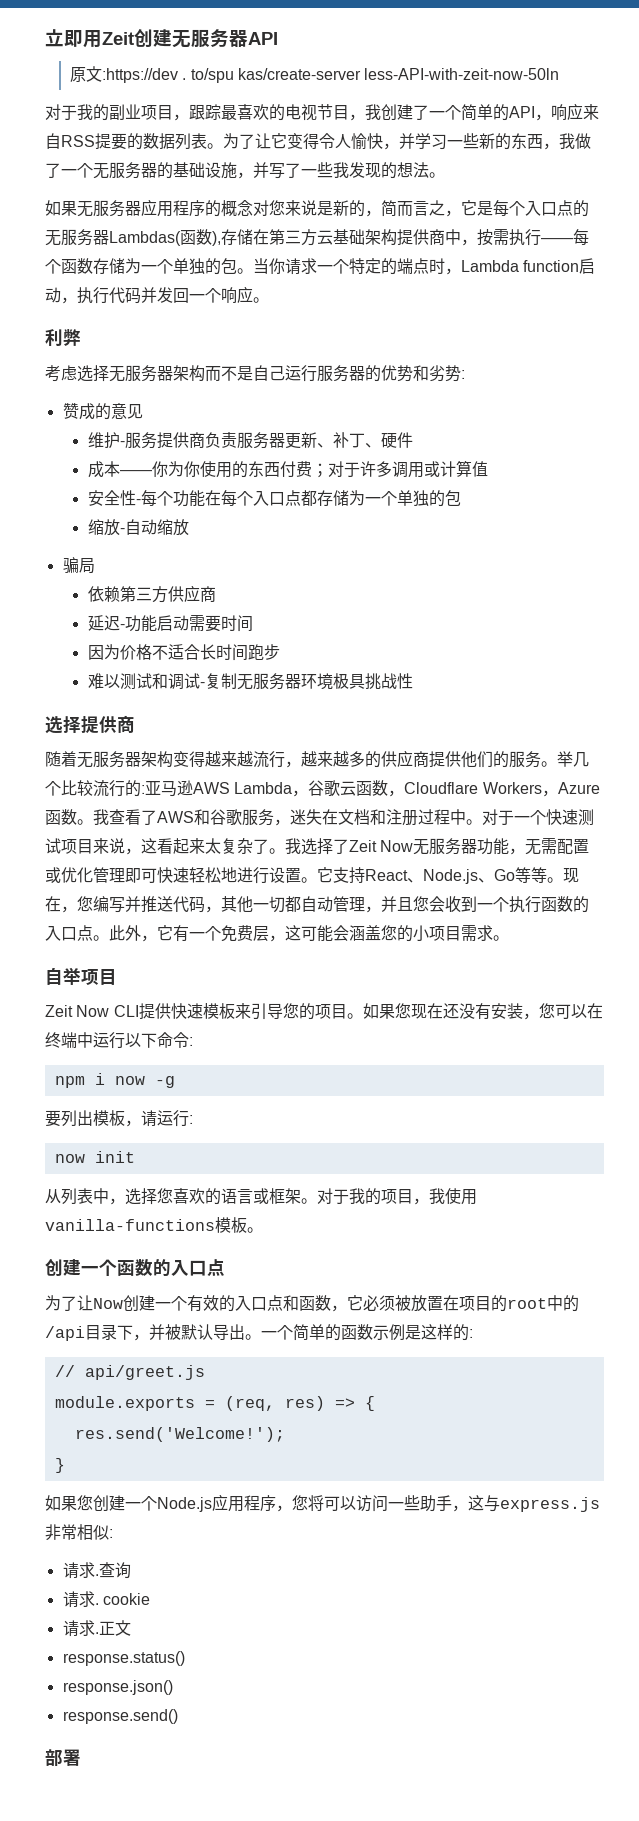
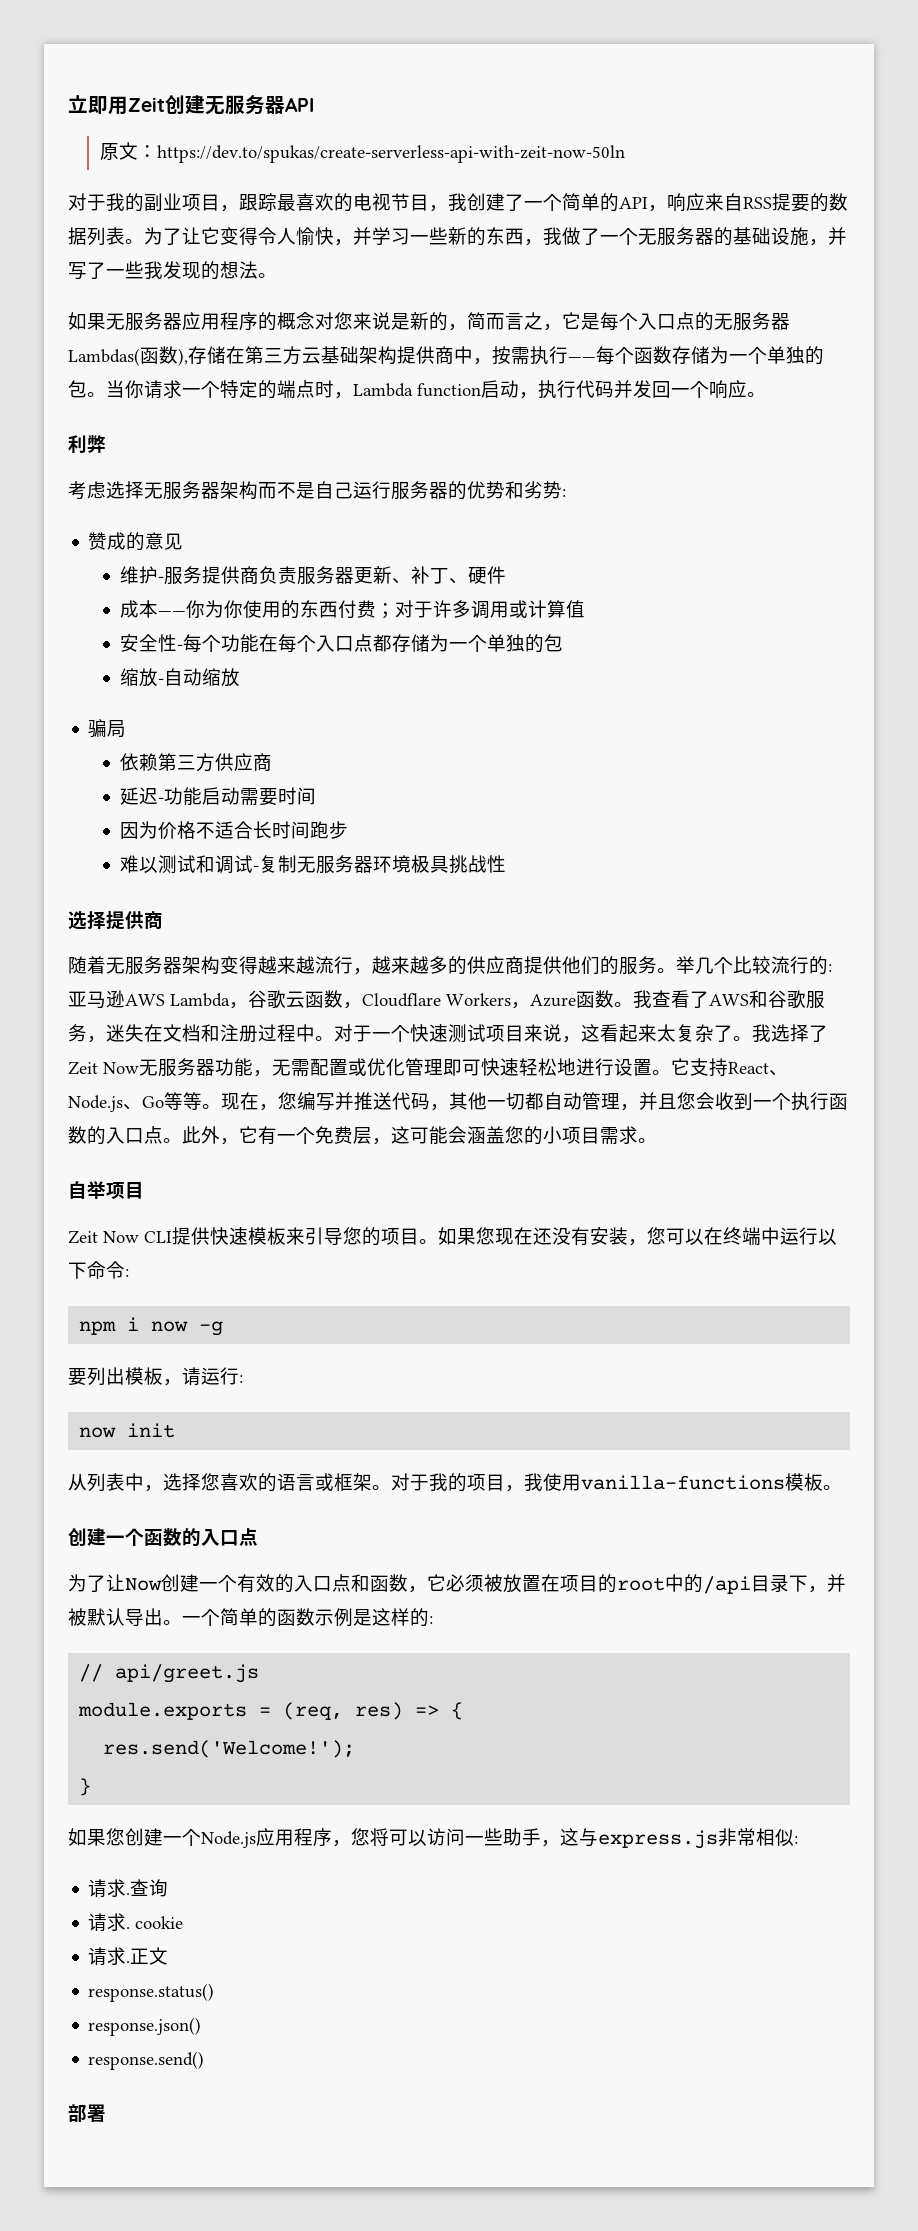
[101,68,560,83] :https://dev . to/spu kas/create-server less-API-with-zeit-now-50ln -> [137,145,625,163] ：https://dev.to/spukas/create-serverless-api-with-zeit-now-50ln

